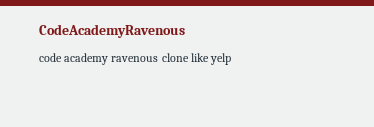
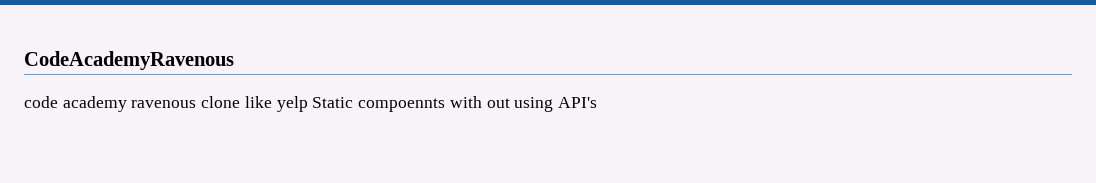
(232, 59) none -> [312,96,597,112] Static compoennts with out using API's

